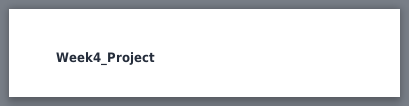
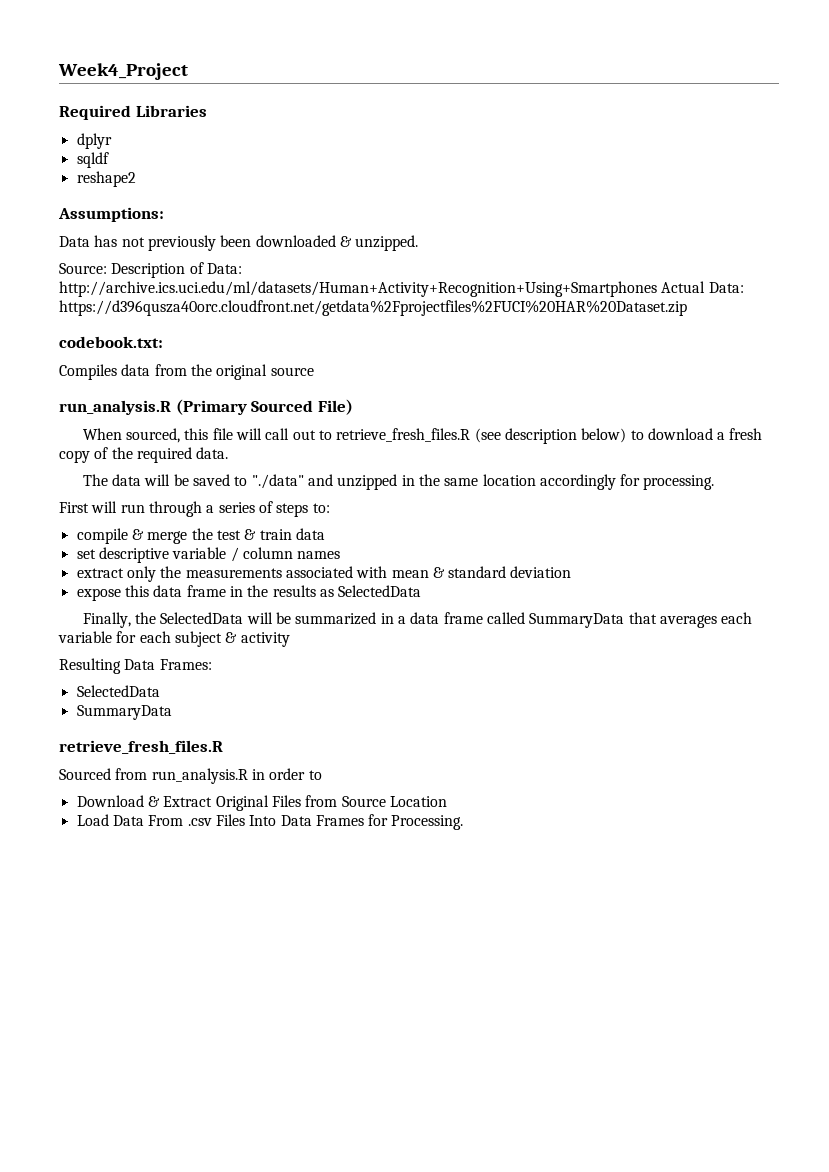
(155, 59) none -> [59,105,207,120] [76,133,112,149] [76,152,109,168] [76,171,136,187] [58,207,164,222] [59,235,419,251] [59,262,242,278] [59,281,744,297] [59,300,687,316] [59,336,163,348] [59,364,314,380] [59,399,353,415] [82,428,763,444] [59,447,229,463] [82,474,715,490] [59,501,330,517] [76,528,325,544] [76,547,341,563] [76,566,572,582] [76,585,422,601] [82,612,753,628] [58,631,290,647] [59,658,212,674] [76,685,160,697] [76,705,172,720] [59,740,223,754] [59,768,322,784] [76,795,447,811] [76,814,464,830] // Required Libraries // dplyr // sqldf // reshape2 // Assumptions: // Data has not previously been downloaded & unzipped. // Source: Description of Data: http://archive.ics.uci.edu/ml/datasets/Human+Activity+Recognition+Using+Smartphones Actual Data: https://d396qusza40orc.cloudfront.net/getdata%2Fprojectfiles%2FUCI%20HAR%20Dataset.zip // codebook.txt: // Compiles data from the original source // run_analysis.R (Primary Sourced File) // When sourced, this file will call out to retrieve_fresh_files.R (see description below) to download a fresh copy of the required data. // The data will be saved to "./data" and unzipped in the same location accordingly for processing. // First will run through a series of steps to: // compile & merge the test & train data // set descriptive variable / column names // extract only the measurements associated with mean & standard deviation // expose this data frame in the results as SelectedData // Finally, the SelectedData will be summarized in a data frame called SummaryData that averages each variable for each subject & activity // Resulting Data Frames: // SelectedData // SummaryData // retrieve_fresh_files.R // Sourced from run_analysis.R in order to // Download & Extract Original Files from Source Location // Load Data From .csv Files Into Data Frames for Processing.

